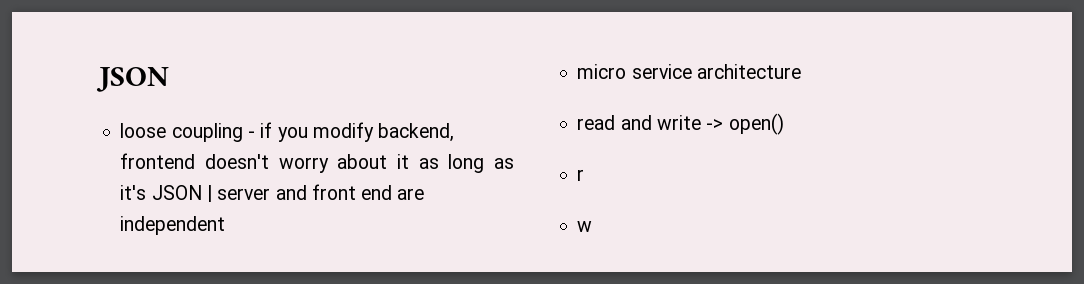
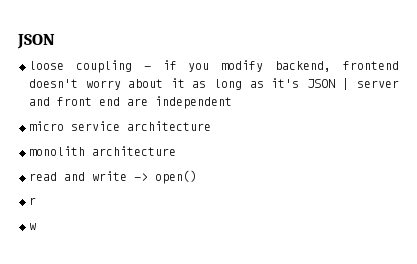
(801, 71) none -> [29,146,176,156] // monolith architecture

